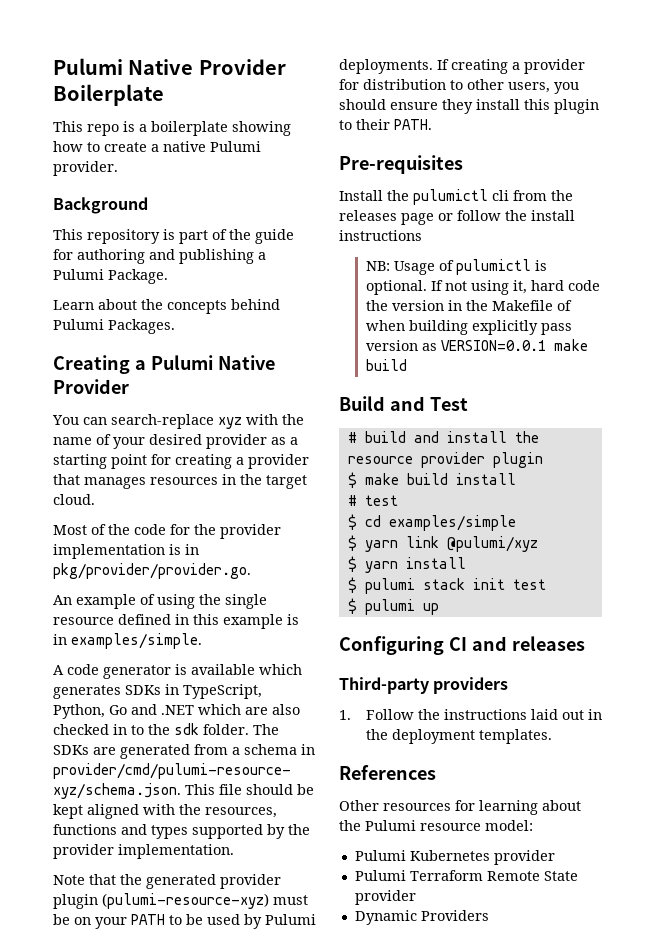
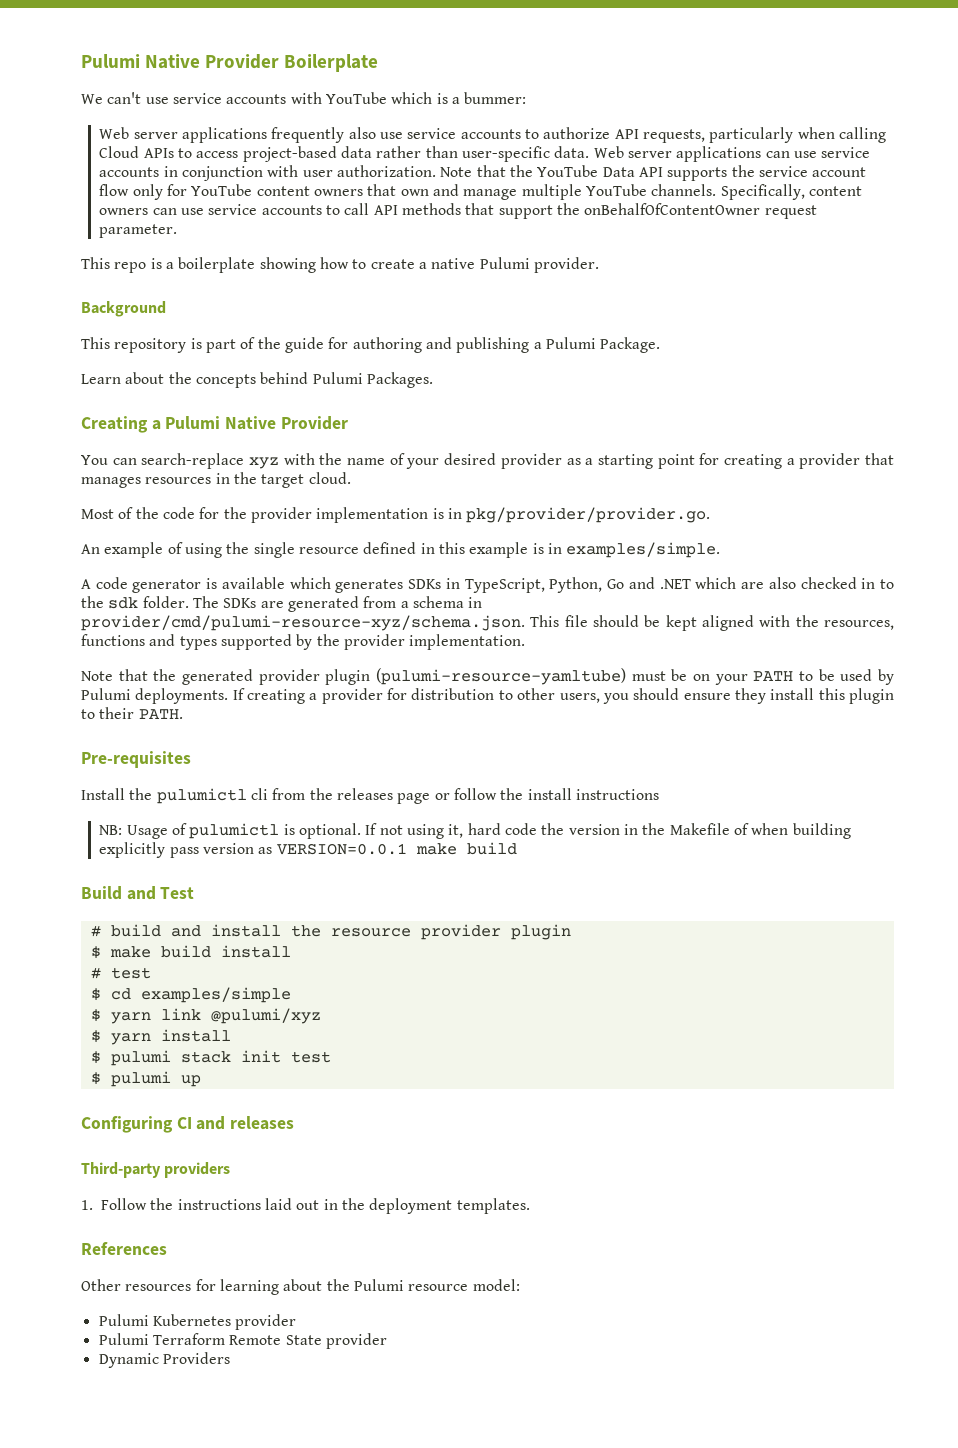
(164, 95) none -> [81,92,527,104] [99,127,886,143] [99,146,871,162] [99,165,867,181] [99,184,862,200] [99,203,817,219] [99,224,178,238] // We can't use service accounts with YouTube which is a bummer: // Web server applications frequently also use service accounts to authorize API requests, particularly when calling Cloud APIs to access project-based data rather than user-specific data. Web server applications can use service accounts in conjunction with user authorization. Note that the YouTube Data API supports the service account flow only for YouTube content owners that own and manage multiple YouTube channels. Specifically, content owners can use service accounts to call API methods that support the onBehalfOfContentOwner request parameter.
[102,893,269,909] (pulumi-resource-xyz) -> [376,668,626,685] (pulumi-resource-yamltube)

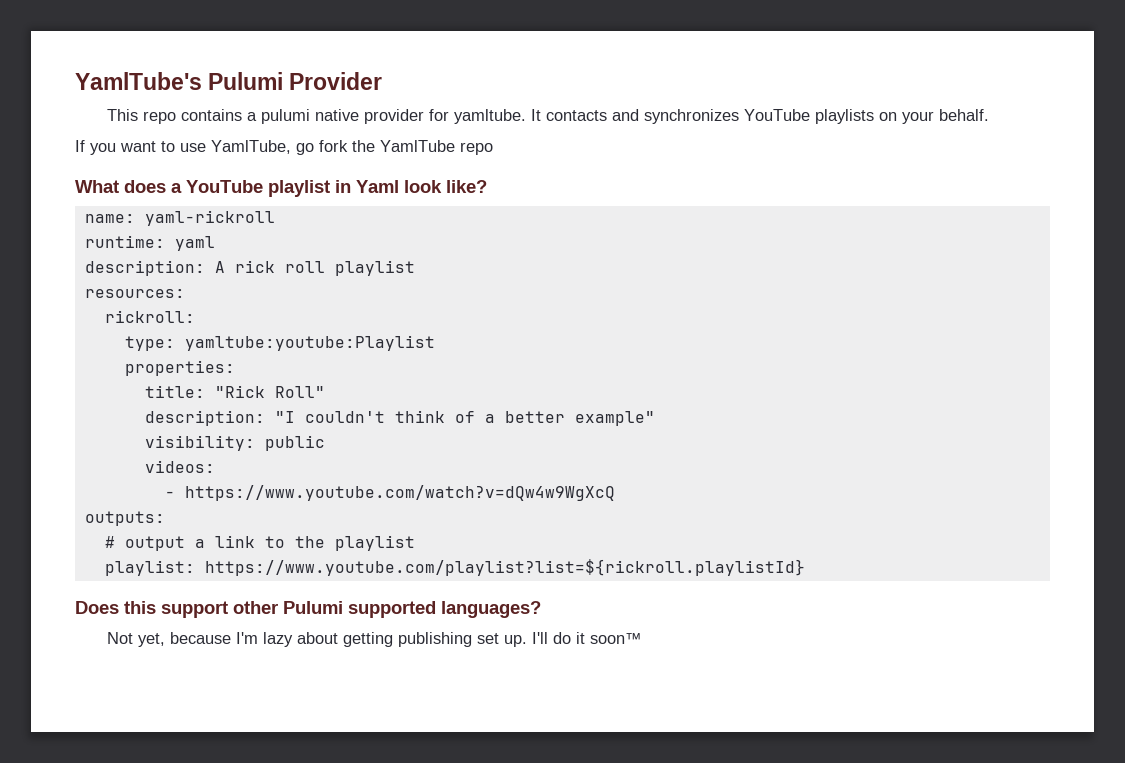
[81,54,379,72] [81,92,527,104] [99,127,886,143] [99,146,871,162] [99,165,867,181] [99,184,862,200] [99,203,817,219] [99,224,178,238] [81,257,599,273] [81,301,166,317] [81,337,661,353] [81,372,433,388] [81,416,348,433] [81,453,895,469] [81,472,351,488] [81,507,711,523] [81,542,721,558] [81,577,894,593] [81,596,483,612] [81,615,895,631] [81,634,526,650] [81,668,894,685] [81,688,895,704] [81,707,183,719] [81,751,191,768] [81,788,659,804] [99,823,851,839] [99,842,517,858] [81,886,195,900] [90,924,571,940] [90,945,291,959] [90,967,151,979] [90,987,291,1003] [90,1008,321,1024] [90,1029,231,1045] [90,1050,331,1066] [90,1071,201,1087] [81,1116,295,1133] [81,1162,231,1178] [81,1198,530,1214] [81,1242,167,1255] [81,1279,520,1295] [98,1314,297,1330] [98,1333,387,1349] [98,1352,230,1368] Pulumi Native Provider Boilerplate // We can't use service accounts with YouTube which is a bummer: // Web server applications frequently also use service accounts to authorize API requests, particularly when calling Cloud APIs to access project-based data rather than user-specific data. Web server applications can use service accounts in conjunction with user authorization. Note that the YouTube Data API supports the service account flow only for YouTube content owners that own and manage multiple YouTube channels. Specifically, content owners can use service accounts to call API methods that support the onBehalfOfContentOwner request parameter. // This repo is a boilerplate showing how to create a native Pulumi provider. // Background // This repository is part of the guide for authoring and publishing a Pulumi Package. // Learn about the concepts behind Pulumi Packages. // Creating a Pulumi Native Provider // You can search-replace xyz with the name of your desired provider as a starting point for creating a provider that manages resources in the target cloud. // Most of the code for the provider implementation is in pkg/provider/provider.go. // An example of using the single resource defined in this example is in examples/simple. // A code generator is available which generates SDKs in TypeScript, Python, Go and .NET which are also checked in to the sdk folder. The SDKs are generated from a schema in provider/cmd/pulumi-resource-xyz/schema.json. This file should be kept aligned with the resources, functions and types supported by the provider implementation. // Note that the generated provider plugin (pulumi-resource-yamltube) must be on your PATH to be used by Pulumi deployments. If creating a provider for distribution to other users, you should ensure they install this plugin to their PATH. // Pre-requisites // Install the pulumictl cli from the releases page or follow the install instructions // NB: Usage of pulumictl is optional. If not using it, hard code the version in the Makefile of when building explicitly pass version as VERSION=0.0.1 make build // Build and Test // # build and install the resource provider plugin // $ make build install // # test // $ cd examples/simple // $ yarn link @pulumi/xyz // $ yarn install // $ pulumi stack init test // $ pulumi up // Configuring CI and releases // Third-party providers // 1. Follow the instructions laid out in the deployment templates. // References // Other resources for learning about the Pulumi resource model: // Pulumi Kubernetes provider // Pulumi Terraform Remote State provider // Dynamic Providers -> [75,72,383,90] [107,109,990,124] [75,140,493,155] [75,180,487,197] [84,210,275,226] [84,235,215,251] [84,260,415,276] [84,289,185,298] [104,310,195,323] [124,335,435,351] [124,360,235,376] [144,385,325,398] [144,410,655,426] [144,435,325,451] [144,460,215,473] [164,485,615,501] [84,511,165,526] [104,535,415,551] [104,559,805,576] [75,601,541,618] [107,632,643,647] YamlTube's Pulumi Provider // This repo contains a pulumi native provider for yamltube. It contacts and synchronizes YouTube playlists on your behalf. // If you want to use YamlTube, go fork the YamlTube repo // What does a YouTube playlist in Yaml look like? // name: yaml-rickroll // runtime: yaml // description: A rick roll playlist // resources: // rickroll: // type: yamltube:youtube:Playlist // properties: // title: "Rick Roll" // description: "I couldn't think of a better example" // visibility: public // videos: // - https://www.youtube.com/watch?v=dQw4w9WgXcQ // outputs: // # output a link to the playlist // playlist: https://www.youtube.com/playlist?list=${rickroll.playlistId} // Does this support other Pulumi supported languages? // Not yet, because I'm lazy about getting publishing set up. I'll do it soon™

